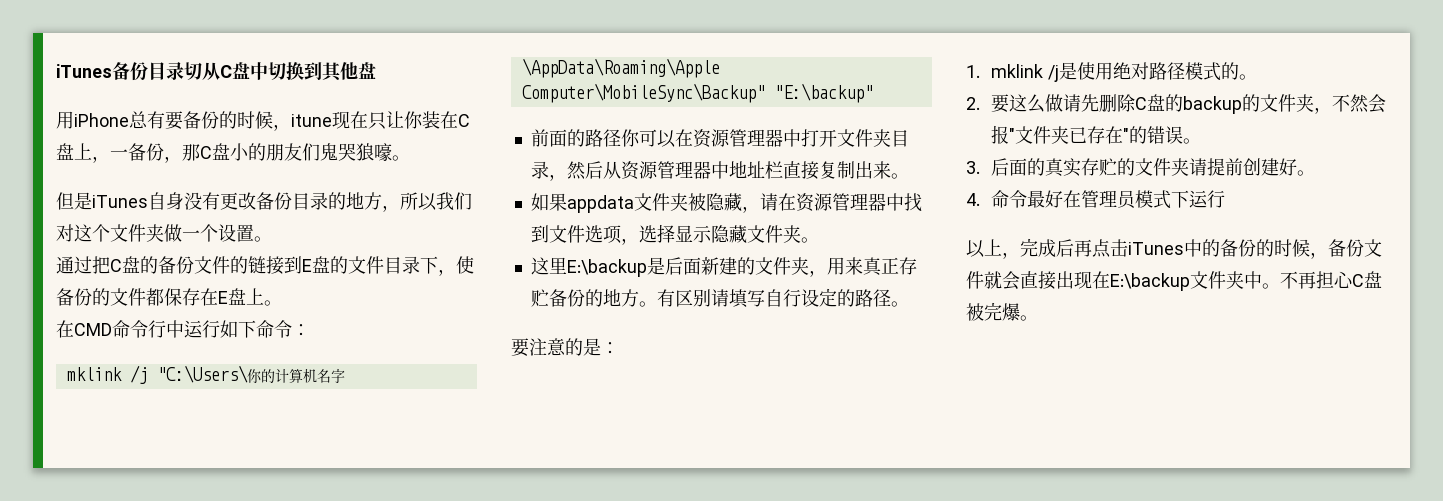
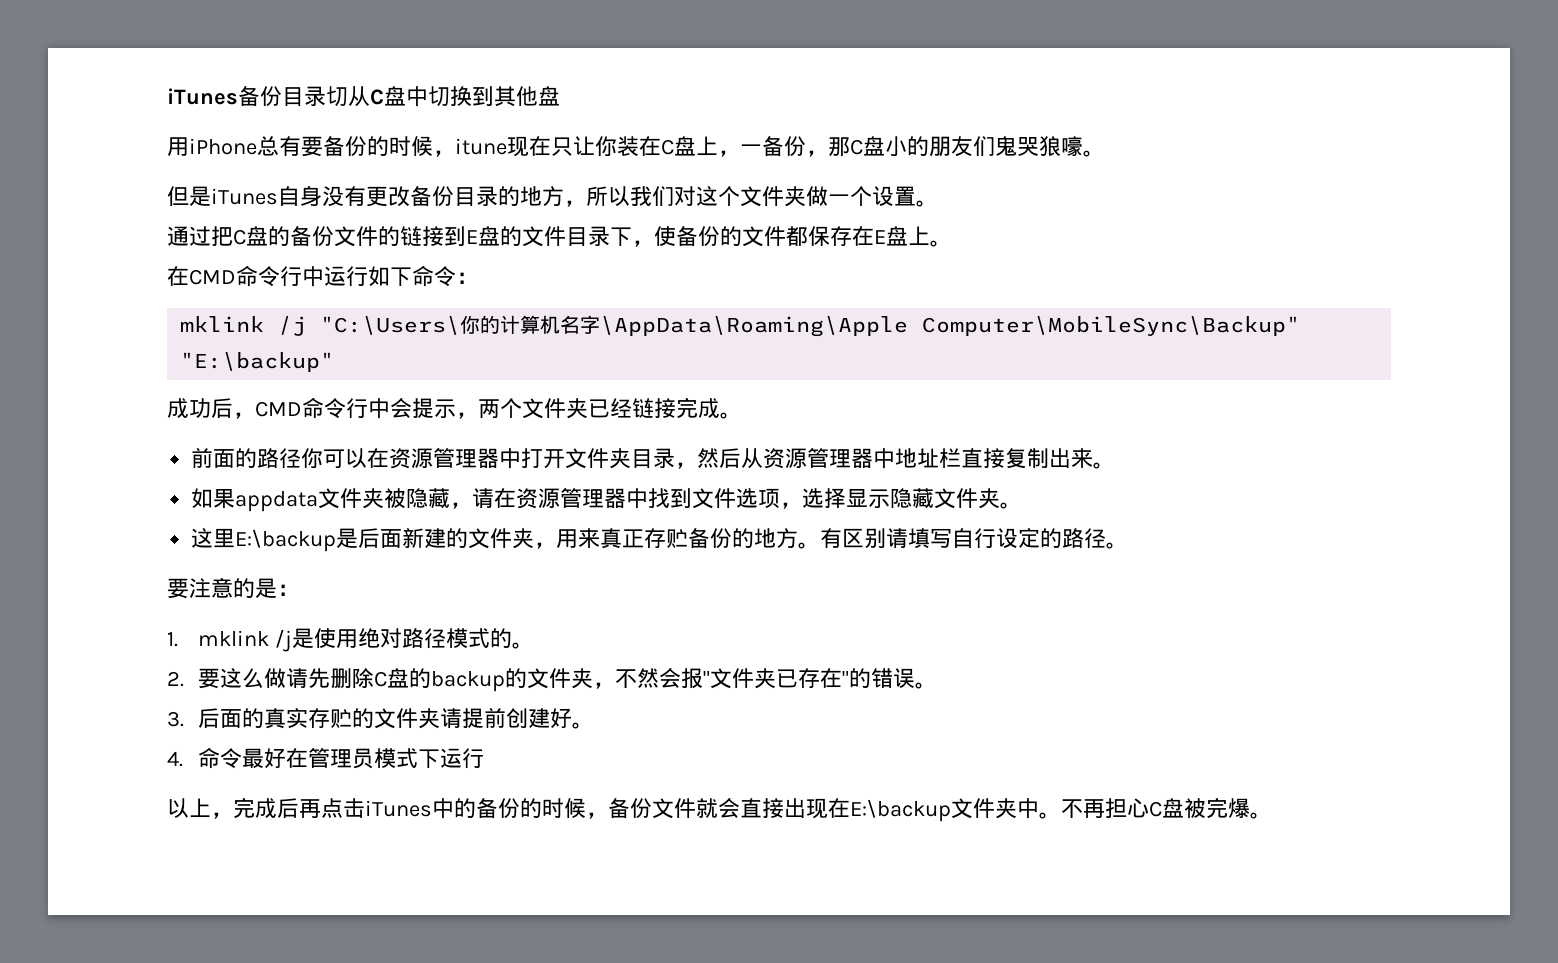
(873, 93) none -> [167,397,742,419] // 成功后，CMD命令行中会提示，两个文件夹已经链接完成。

